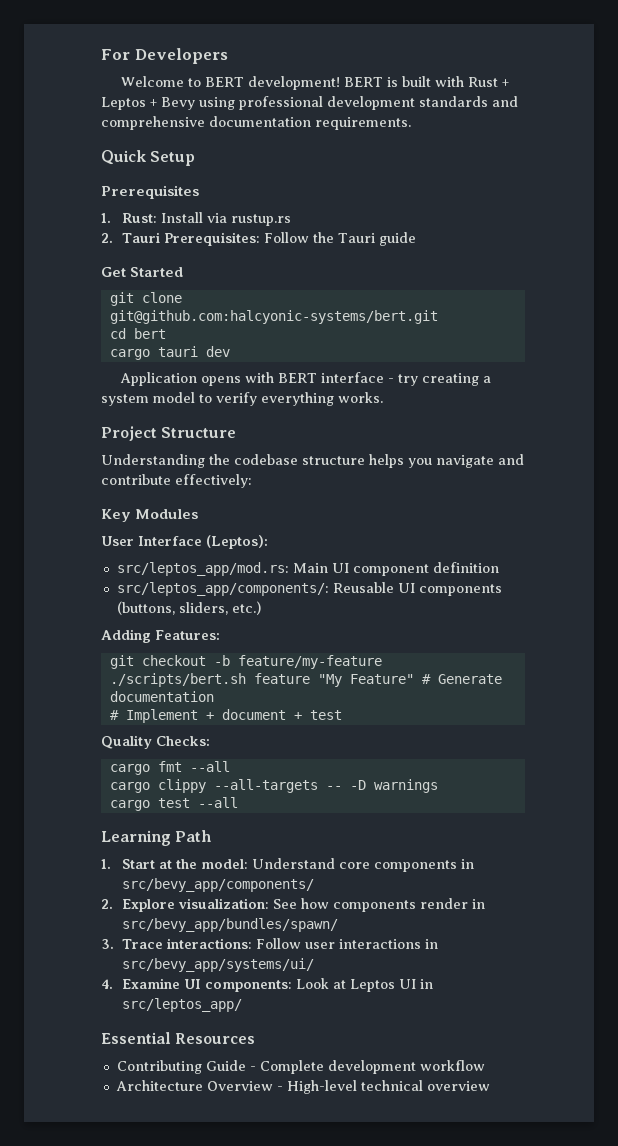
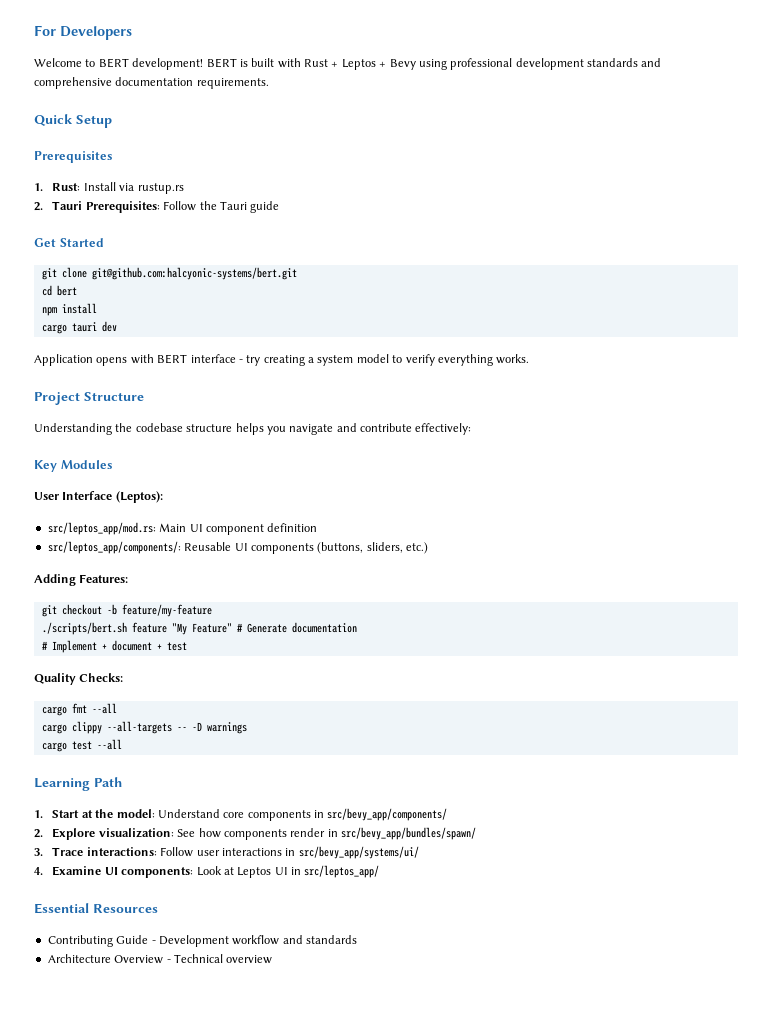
(166, 333) none -> [41,303,97,316] // npm install
[259,1060,416,1074] Complete development -> [158,935,229,947] Development
(485, 1065) none -> [282,935,357,944] and standards
[286,1080,423,1094] High-level technical -> [173,954,223,963] Technical

